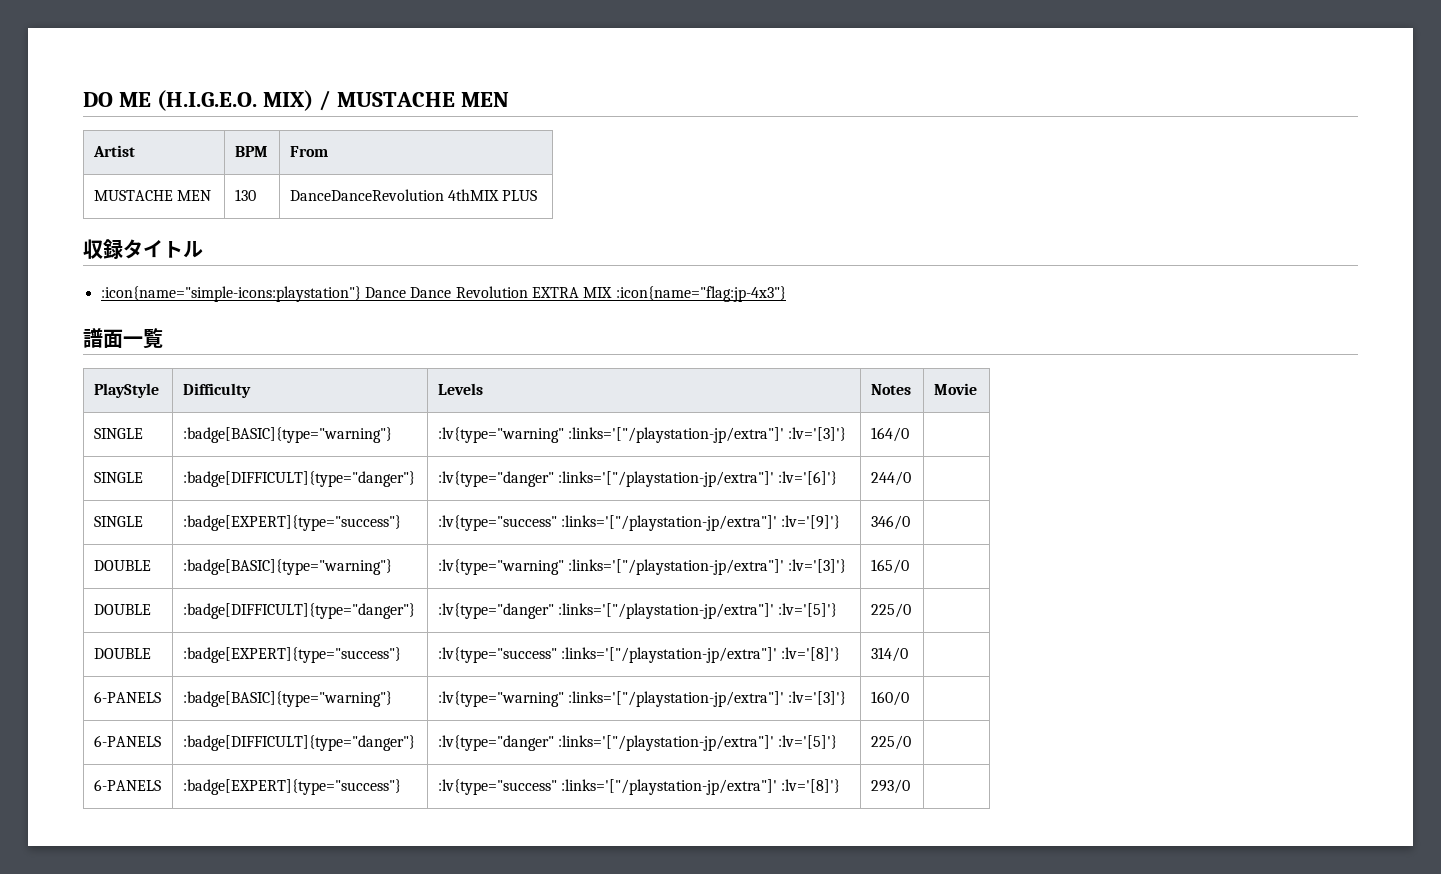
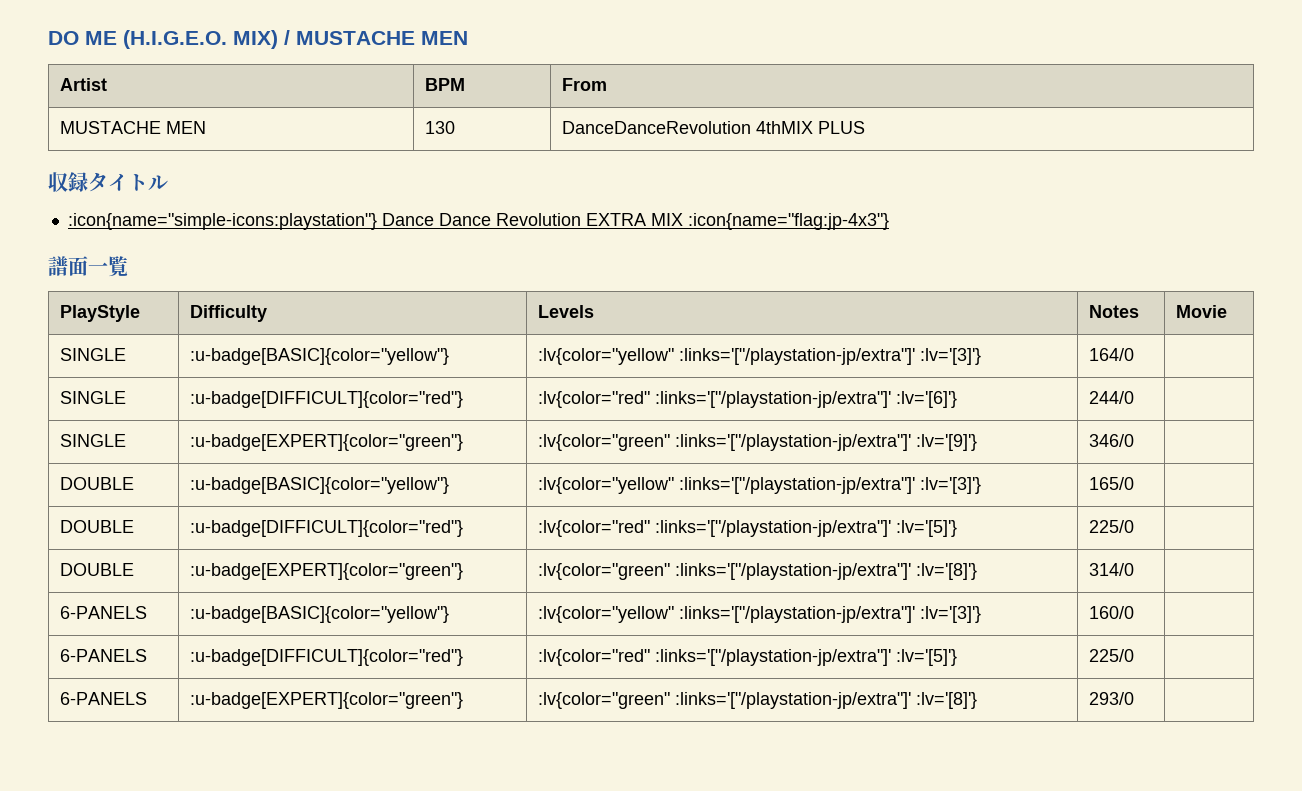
[182,427,392,443] [437,427,564,443] :badge[BASIC]{type="warning"} | :lv{type="warning" -> [189,348,449,365] [537,348,674,365] :u-badge[BASIC]{color="yellow"} | :lv{color="yellow"
[182,471,415,487] [437,471,554,487] :badge[DIFFICULT]{type="danger"} | :lv{type="danger" -> [189,391,463,408] [537,391,650,408] :u-badge[DIFFICULT]{color="red"} | :lv{color="red"
[182,515,401,531] [437,515,557,531] :badge[EXPERT]{type="success"} | :lv{type="success" -> [189,434,463,451] [537,434,670,451] :u-badge[EXPERT]{color="green"} | :lv{color="green"
[182,559,392,575] [437,559,564,575] :badge[BASIC]{type="warning"} | :lv{type="warning" -> [189,477,449,494] [537,477,674,494] :u-badge[BASIC]{color="yellow"} | :lv{color="yellow"
[182,603,415,619] [437,603,554,619] :badge[DIFFICULT]{type="danger"} | :lv{type="danger" -> [189,520,463,537] [537,520,650,537] :u-badge[DIFFICULT]{color="red"} | :lv{color="red"
[182,647,401,663] [437,647,557,663] :badge[EXPERT]{type="success"} | :lv{type="success" -> [189,563,463,580] [537,563,670,580] :u-badge[EXPERT]{color="green"} | :lv{color="green"
[182,691,392,707] [437,691,564,707] :badge[BASIC]{type="warning"} | :lv{type="warning" -> [189,606,449,623] [537,606,674,623] :u-badge[BASIC]{color="yellow"} | :lv{color="yellow"
[182,735,415,751] [437,735,554,751] :badge[DIFFICULT]{type="danger"} | :lv{type="danger" -> [189,649,463,666] [537,649,650,666] :u-badge[DIFFICULT]{color="red"} | :lv{color="red"
[182,779,401,795] [437,779,557,795] :badge[EXPERT]{type="success"} | :lv{type="success" -> [189,692,463,709] [537,692,670,709] :u-badge[EXPERT]{color="green"} | :lv{color="green"

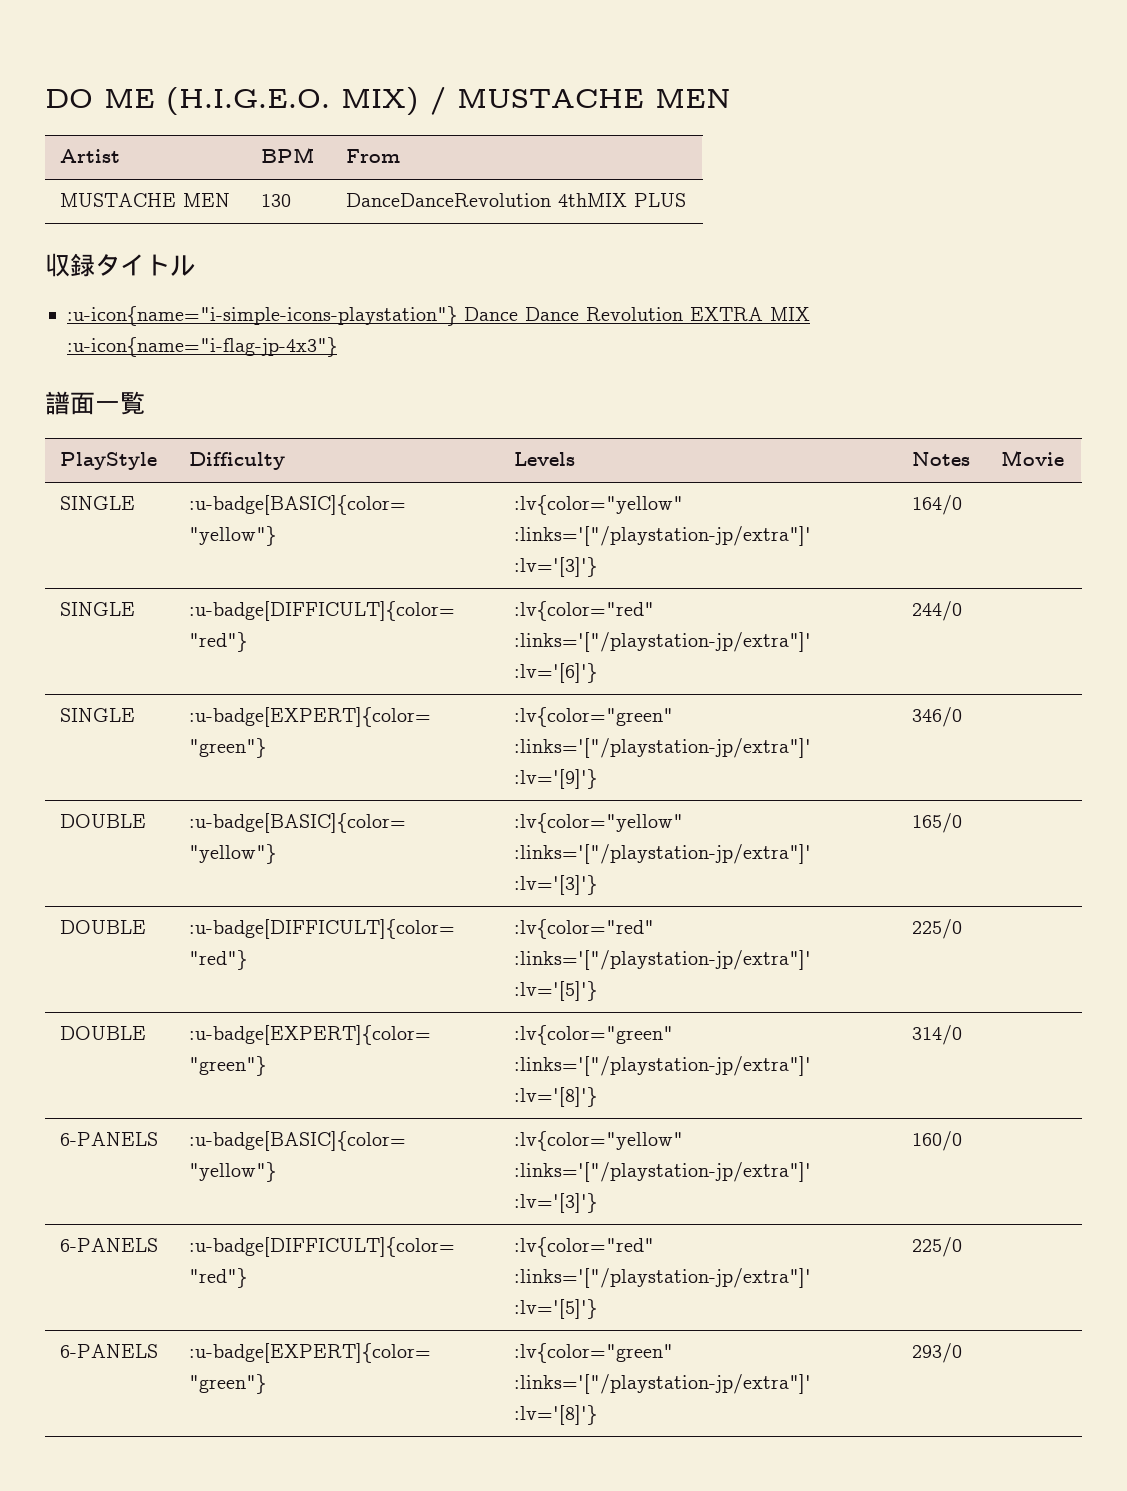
[67,213,377,230] :icon{name="simple-icons:playstation"} -> [67,306,457,326] :u-icon{name="i-simple-icons-playstation"}
[687,213,889,230] :icon{name="flag:jp-4x3"} -> [67,337,337,357] :u-icon{name="i-flag-jp-4x3"}

